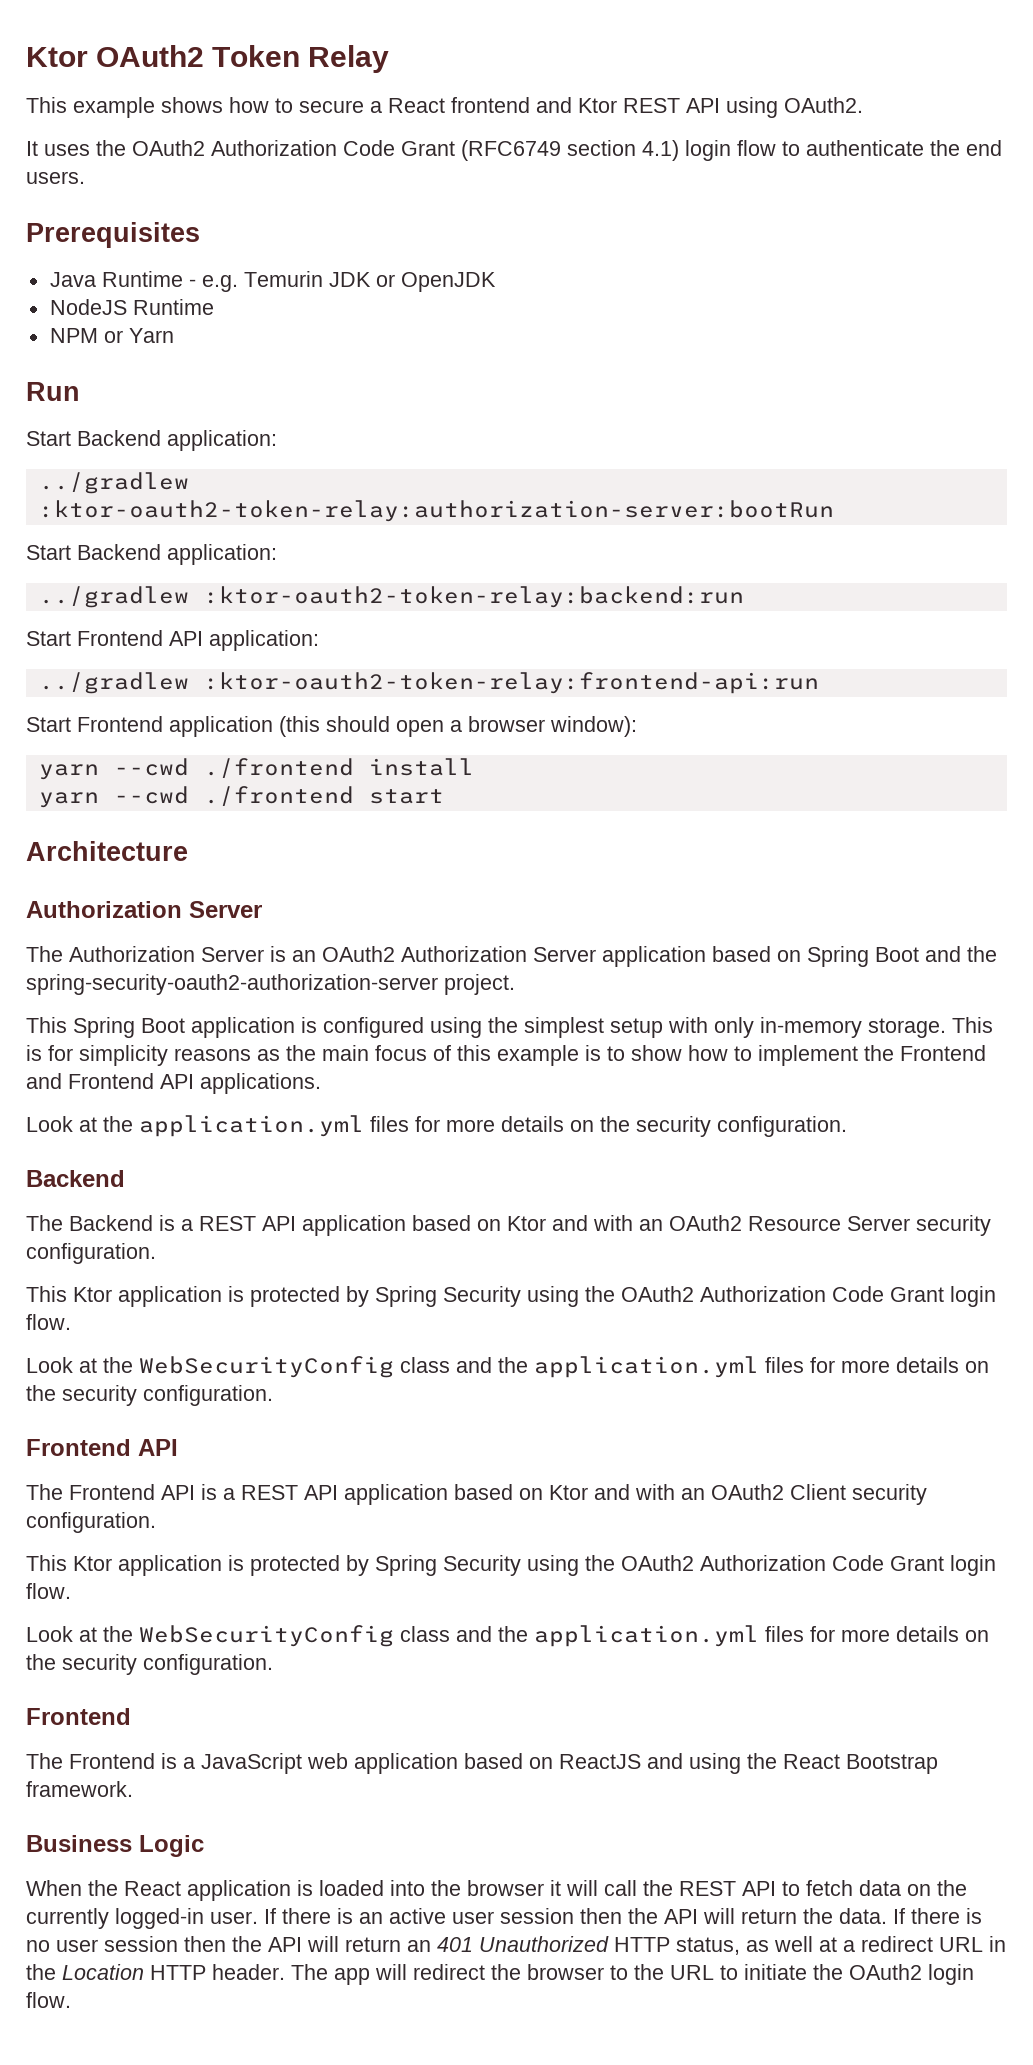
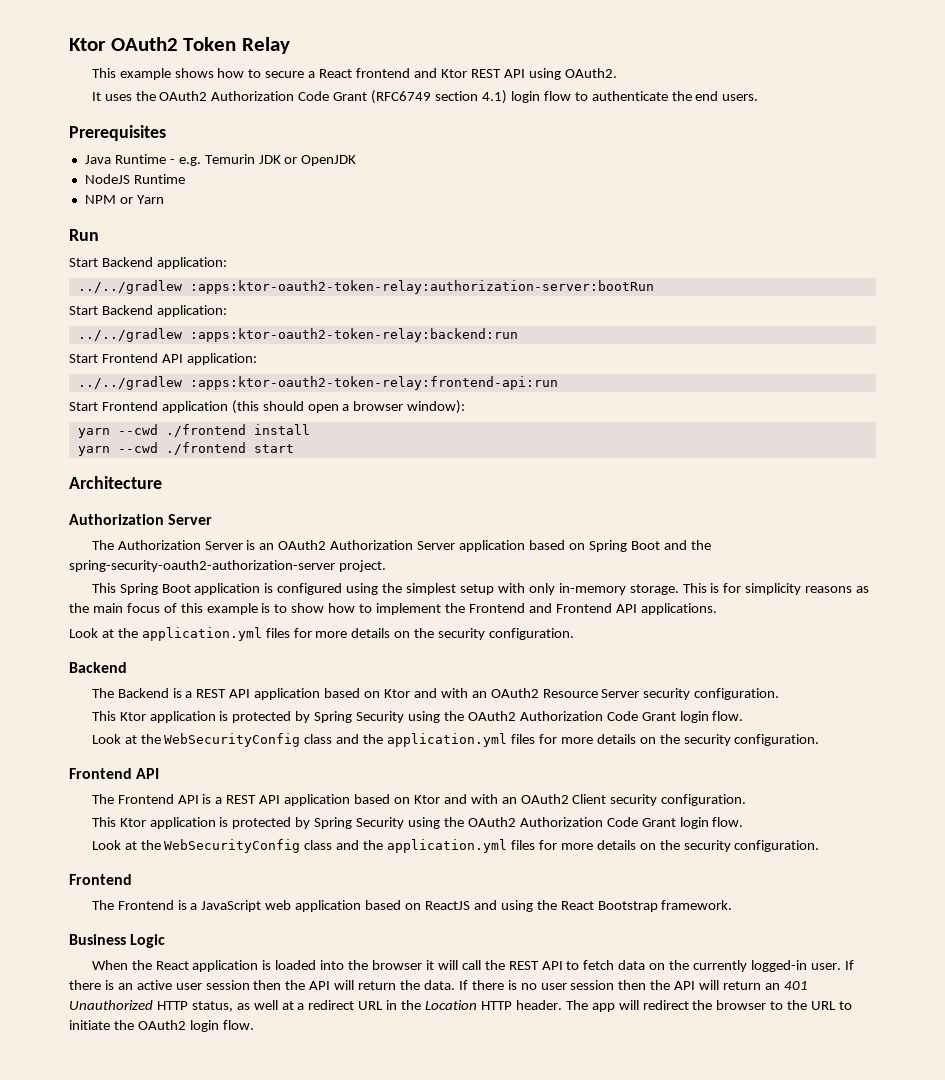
[38,472,189,494] [38,500,834,522] [26,544,277,565] [38,586,744,608] ../gradlew :ktor-oauth2-token-relay:authorization-server:bootRun // Start Backend application: // ../gradlew :ktor-oauth2-token-relay:backend:run -> [77,280,654,294] [69,305,227,317] [77,328,518,342] ../../gradlew :apps:ktor-oauth2-token-relay:authorization-server:bootRun // Start Backend application: // ../../gradlew :apps:ktor-oauth2-token-relay:backend:run
[38,672,819,694] ../gradlew :ktor-oauth2-token-relay:frontend-api:run -> [77,376,558,390] ../../gradlew :apps:ktor-oauth2-token-relay:frontend-api:run

